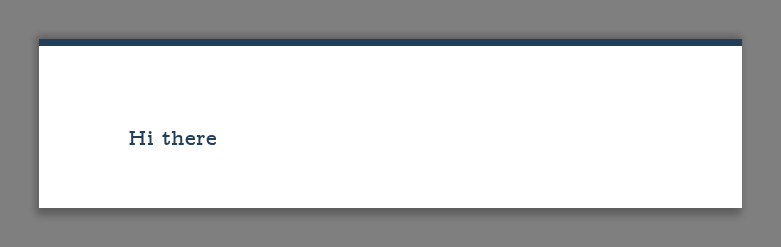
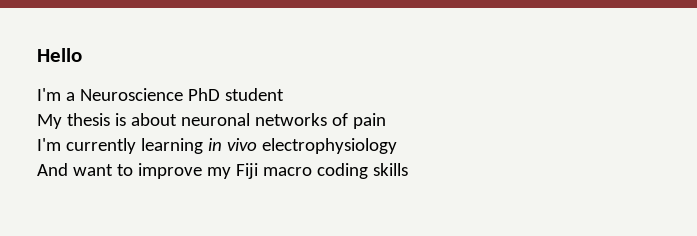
[128,131,217,145] Hi there -> [37,48,82,62] [37,88,284,101] [37,113,386,129] [37,138,397,154] [37,163,408,179] Hello // I'm a Neuroscience PhD student // My thesis is about neuronal networks of pain // I'm currently learning in vivo electrophysiology // And want to improve my Fiji macro coding skills

